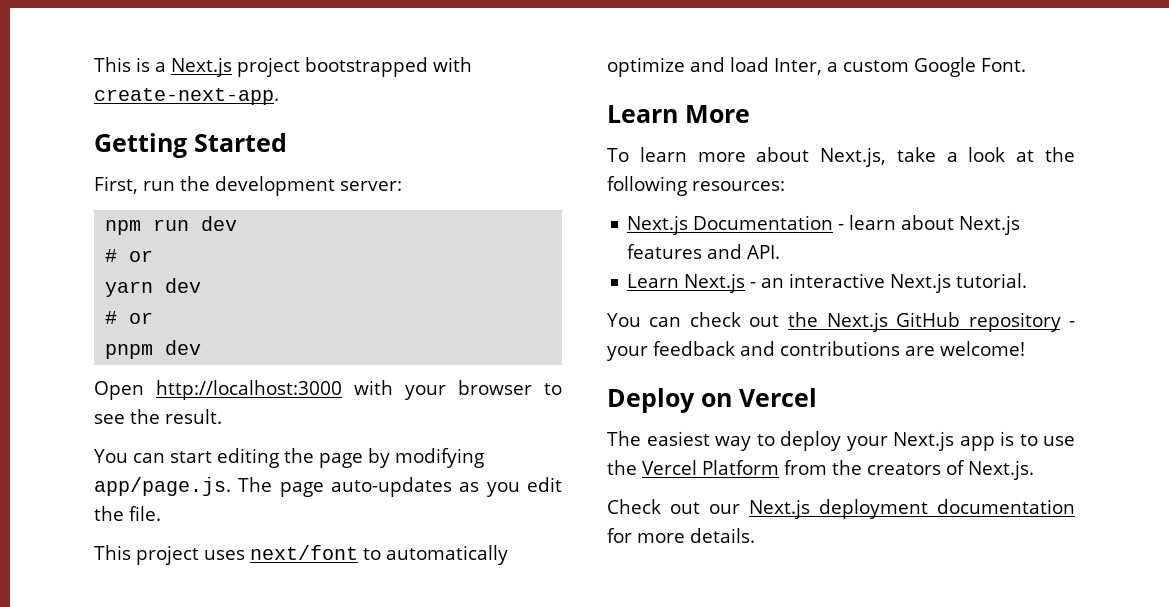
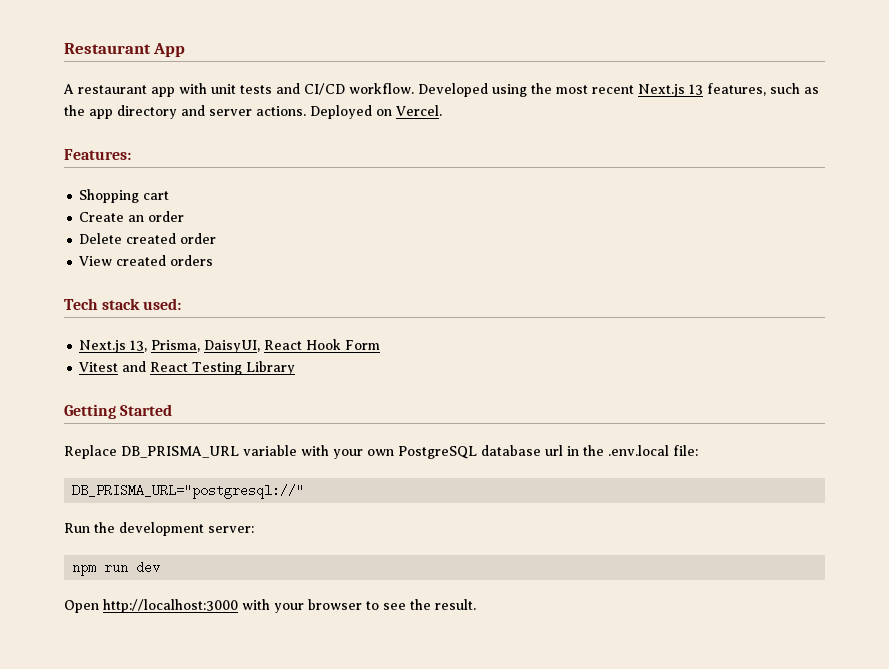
[94,57,472,77] [94,88,279,105] [94,133,287,158] [94,176,175,194] This is a Next.js project bootstrapped with create-next-app. // Getting Started // First, run -> [64,43,186,57] [63,83,819,97] [64,105,442,119] [64,149,131,160] [79,189,170,203] [79,211,185,222] [79,233,217,244] [79,255,214,266] [64,298,182,310] [79,339,381,353] [79,361,296,375] [64,404,173,419] [64,445,698,459] [72,484,305,499] [64,523,90,533] Restaurant App // A restaurant app with unit tests and CI/CD workflow. Developed using the most recent Next.js 13 features, such as the app directory and server actions. Deployed on Vercel. // Features: // Shopping cart // Create an order // Delete created order // View created orders // Tech stack used: // Next.js 13, Prisma, DaisyUI, React Hook Form // Vitest and React Testing Library // Getting Started // Replace DB_PRISMA_URL variable with your own PostgreSQL database url in the .env.local file: // DB_PRISMA_URL="postgresql://" // Run
[105,249,154,262] [105,278,202,297] [105,311,154,324] [105,340,202,359] // # or // yarn dev // # or // pnpm dev -> (161, 567) none
[94,448,484,468] [94,477,562,497] [94,506,161,521] [94,545,508,565] [607,57,1026,77] [607,105,750,123] [607,147,1075,167] [607,176,785,196] [627,215,1021,235] [627,244,781,259] [627,273,1028,293] [607,312,1075,332] [607,341,1025,361] [607,388,817,413] [607,431,1075,451] [607,460,1034,480] [607,499,1075,519] [607,528,755,543] // You can start editing the page by modifying app/page.js. The page auto-updates as you edit the file. // This project uses next/font to automatically optimize and load Inter, a custom Google Font. // Learn More // To learn more about Next.js, take a look at the following resources: // Next.js Documentation - learn about Next.js features and API. // Learn Next.js - an interactive Next.js tutorial. // You can check out the Next.js GitHub repository - your feedback and contributions are welcome! // Deploy on Vercel // The easiest way to deploy your Next.js app is to use the Vercel Platform from the creators of Next.js. // Check out our Next.js deployment documentation for more details. -> (476, 604) none

